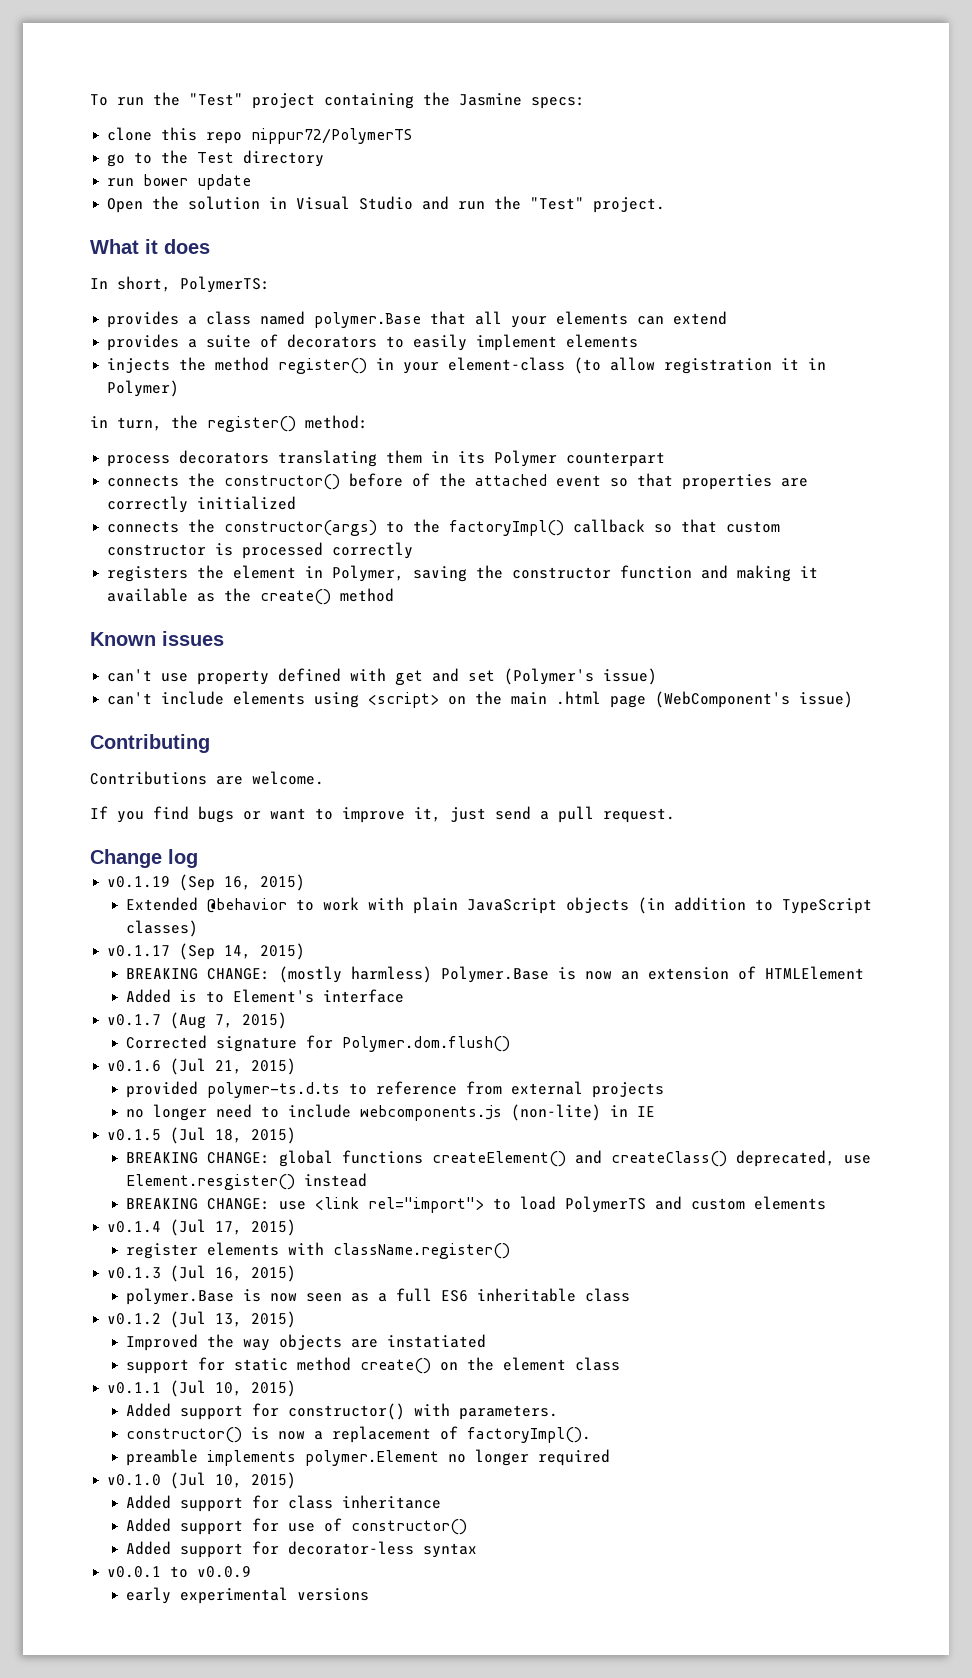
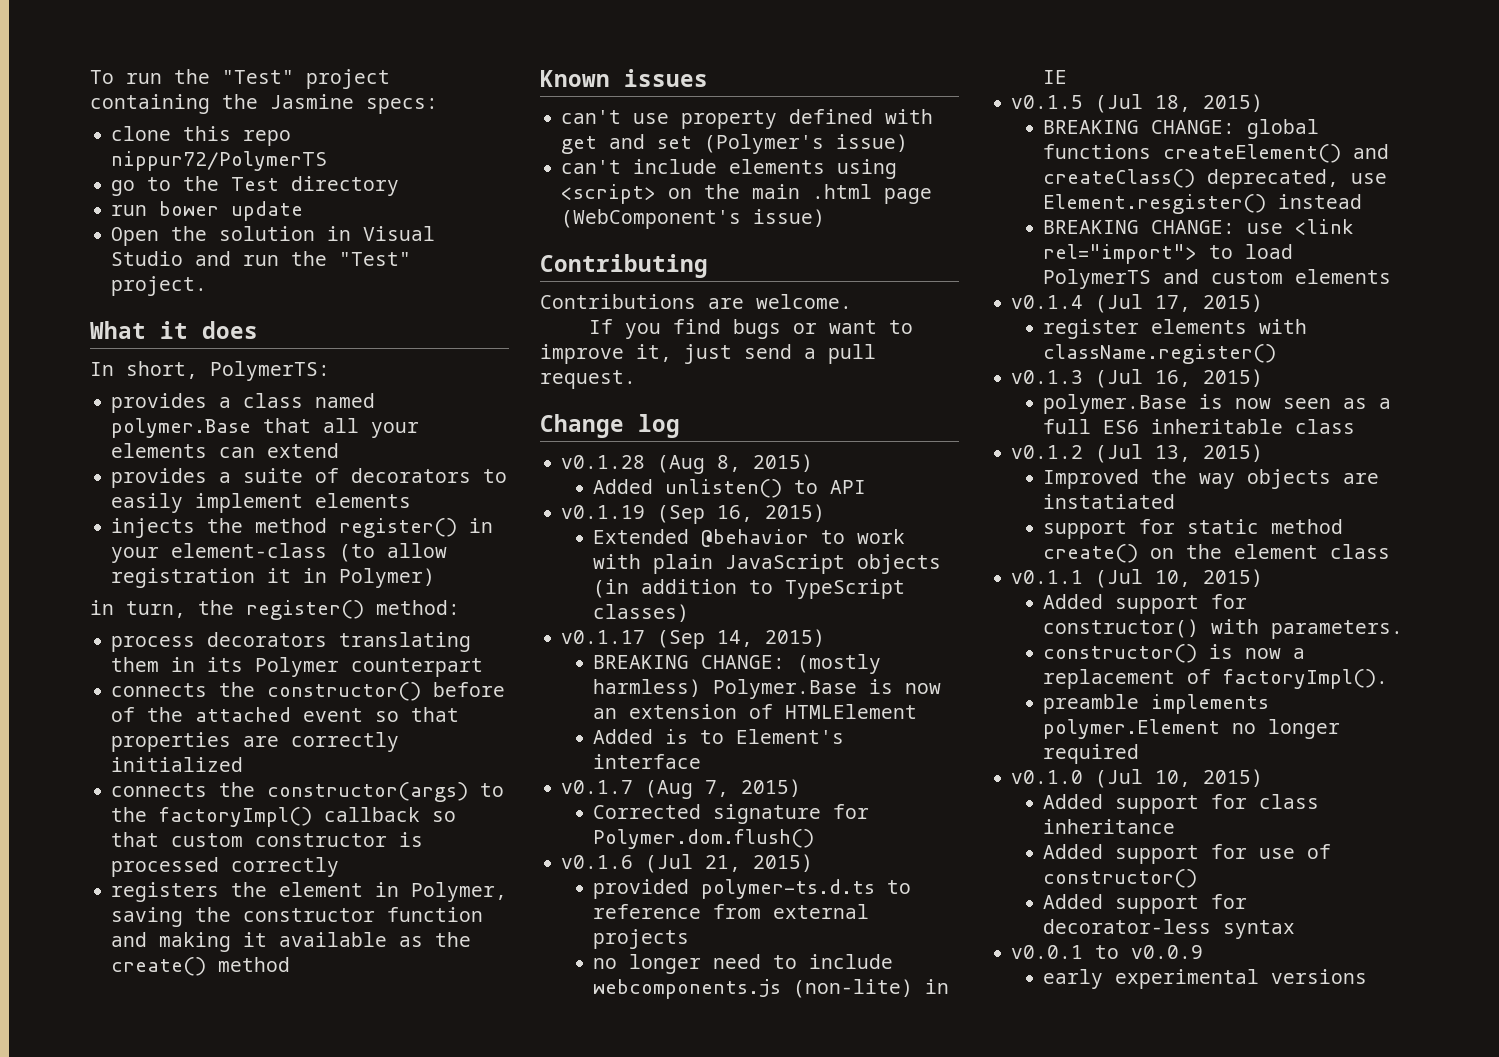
(198, 858) none -> [561,454,814,474] [593,479,867,498] // v0.1.28 (Aug 8, 2015) // Added unlisten() to API

